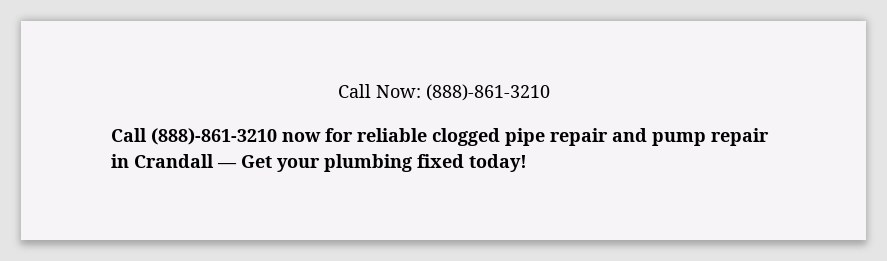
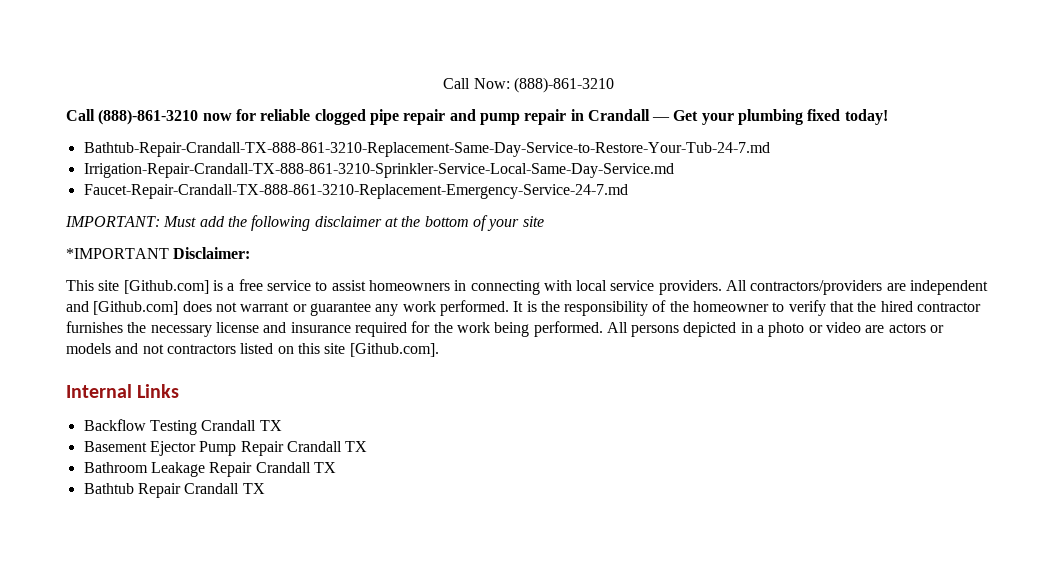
(527, 163) none -> [83,142,770,157] [83,163,674,178] [83,184,628,199] [65,215,544,231] [66,247,251,259] [66,279,989,295] [66,300,982,316] [66,321,945,337] [66,343,439,357] [66,384,180,398] [83,419,282,435] [83,441,368,456] [83,462,336,477] [83,483,265,498] // Bathtub-Repair-Crandall-TX-888-861-3210-Replacement-Same-Day-Service-to-Restore-Your-Tub-24-7.md // Irrigation-Repair-Crandall-TX-888-861-3210-Sprinkler-Service-Local-Same-Day-Service.md // Faucet-Repair-Crandall-TX-888-861-3210-Replacement-Emergency-Service-24-7.md // IMPORTANT: Must add the following disclaimer at the bottom of your site // *IMPORTANT Disclaimer: // This site [Github.com] is a free service to assist homeowners in connecting with local service providers. All contractors/providers are independent and [Github.com] does not warrant or guarantee any work performed. It is the responsibility of the homeowner to verify that the hired contractor furnishes the necessary license and insurance required for the work being performed. All persons depicted in a photo or video are actors or models and not contractors listed on this site [Github.com]. // Internal Links // Backflow Testing Crandall TX // Basement Ejector Pump Repair Crandall TX // Bathroom Leakage Repair Crandall TX // Bathtub Repair Crandall TX

